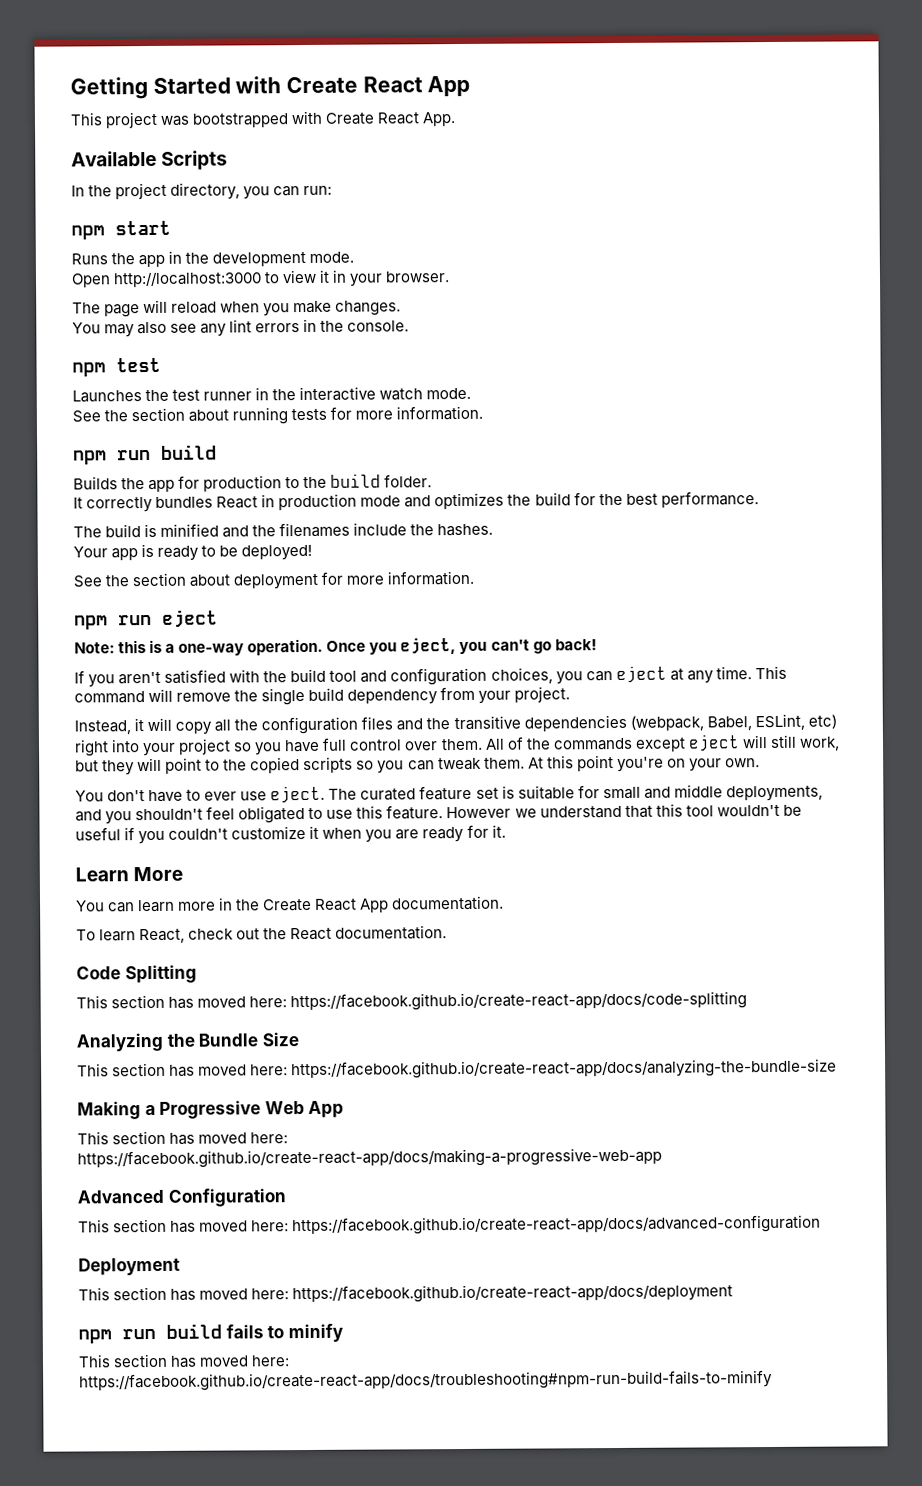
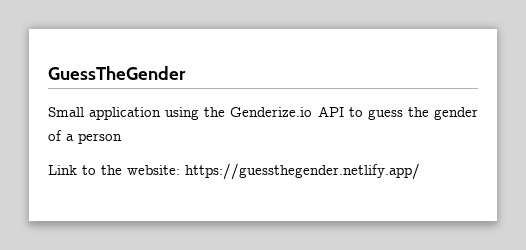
[70,75,471,100] [70,110,457,129] [71,150,229,170] [71,182,333,200] [71,220,171,240] [71,250,355,268] [71,269,451,288] [72,299,402,318] [72,318,410,338] [72,357,161,377] [72,386,472,403] [72,405,484,425] [73,444,217,465] [73,473,433,493] [73,491,759,513] [73,522,494,538] [73,543,313,561] [73,570,475,590] [74,609,218,630] [74,638,597,656] [74,665,787,688] [74,686,571,706] [74,713,837,735] [74,734,840,757] [75,755,760,776] [75,784,823,804] [75,803,802,825] [75,824,506,845] [75,866,184,882] [76,895,505,913] [76,925,448,944] [76,964,197,984] [76,991,748,1012] [76,1032,299,1052] [77,1058,838,1080] [77,1100,345,1120] [77,1130,289,1145] [77,1147,662,1169] [77,1188,286,1207] [78,1214,822,1236] [78,1257,180,1276] [78,1283,734,1304] [78,1323,343,1344] [78,1353,291,1368] [79,1370,773,1392] Getting Started with Create React App // This project was bootstrapped with Create React App. // Available Scripts // In the project directory, you can run: // npm start // Runs the app in the development mode. // Open http://localhost:3000 to view it in your browser. // The page will reload when you make changes. // You may also see any lint errors in the console. // npm test // Launches the test runner in the interactive watch mode. // See the section about running tests for more information. // npm run build // Builds the app for production to the build folder. // It correctly bundles React in production mode and optimizes the build for the best performance. // The build is minified and the filenames include the hashes. // Your app is ready to be deployed! // See the section about deployment for more information. // npm run eject // Note: this is a one-way operation. Once you eject, you can't go back! // If you aren't satisfied with the build tool and configuration choices, you can eject at any time. This command will remove the single build dependency from your project. // Instead, it will copy all the configuration files and the transitive dependencies (webpack, Babel, ESLint, etc) right into your project so you have full control over them. All of the commands except eject will still work, but they will point to the copied scripts so you can tweak them. At this point you're on your own. // You don't have to ever use eject. The curated feature set is suitable for small and middle deployments, and you shouldn't feel obligated to use this feature. However we understand that this tool wouldn't be useful if you couldn't customize it when you are ready for it. // Learn More // You can learn more in the Create React App documentation. // To learn React, check out the React documentation. // Code Splitting // This section has moved here: https://facebook.github.io/create-react-app/docs/code-splitting // Analyzing the Bundle Size // This section has moved here: https://facebook.github.io/create-react-app/docs/analyzing-the-bundle-size // Making a Progressive Web App // This section has moved here: https://facebook.github.io/create-react-app/docs/making-a-progressive-web-app // Advanced Configuration // This section has moved here: https://facebook.github.io/create-react-app/docs/advanced-configuration // Deployment // This section has moved here: https://facebook.github.io/create-react-app/docs/deployment // npm run build fails to minify // This section has moved here: https://facebook.github.io/create-react-app/docs/troubleshooting#npm-run-build-fails-to-minify -> [48,66,186,80] [48,106,478,120] [48,130,122,144] [48,163,420,180] GuessTheGender // Small application using the Genderize.io API to guess the gender of a person // Link to the website: https://guessthegender.netlify.app/

